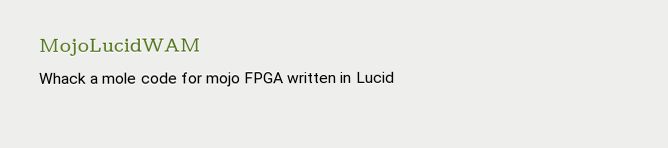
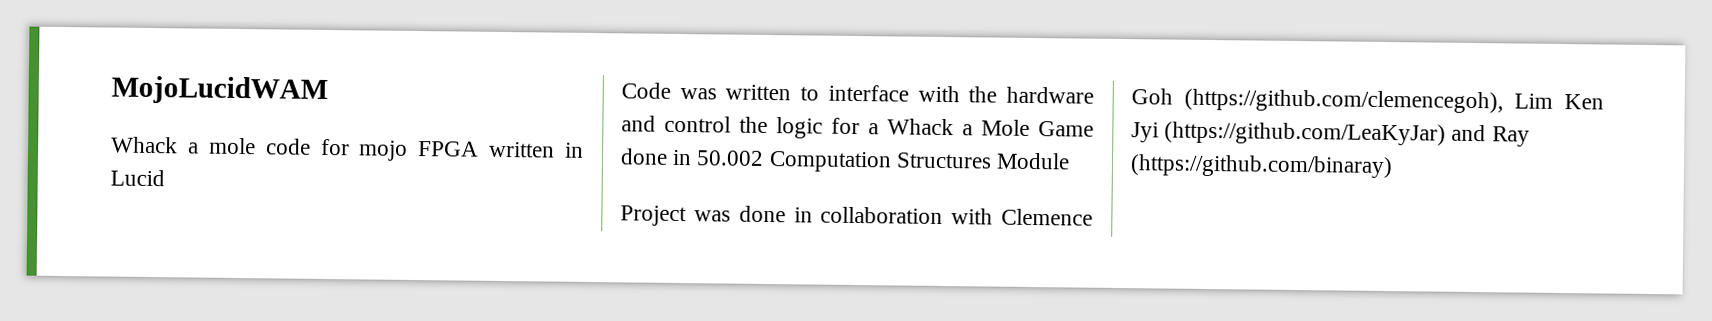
(395, 77) none -> [621,82,1094,104] [621,115,1094,139] [620,148,1071,173] [620,205,1093,227] [1131,88,1604,114] [1131,121,1530,147] [1130,154,1393,179] // Code was written to interface with the hardware and control the logic for a Whack a Mole Game done in 50.002 Computation Structures Module // Project was done in collaboration with Clemence Goh (https://github.com/clemencegoh), Lim Ken Jyi (https://github.com/LeaKyJar) and Ray (https://github.com/binaray)

